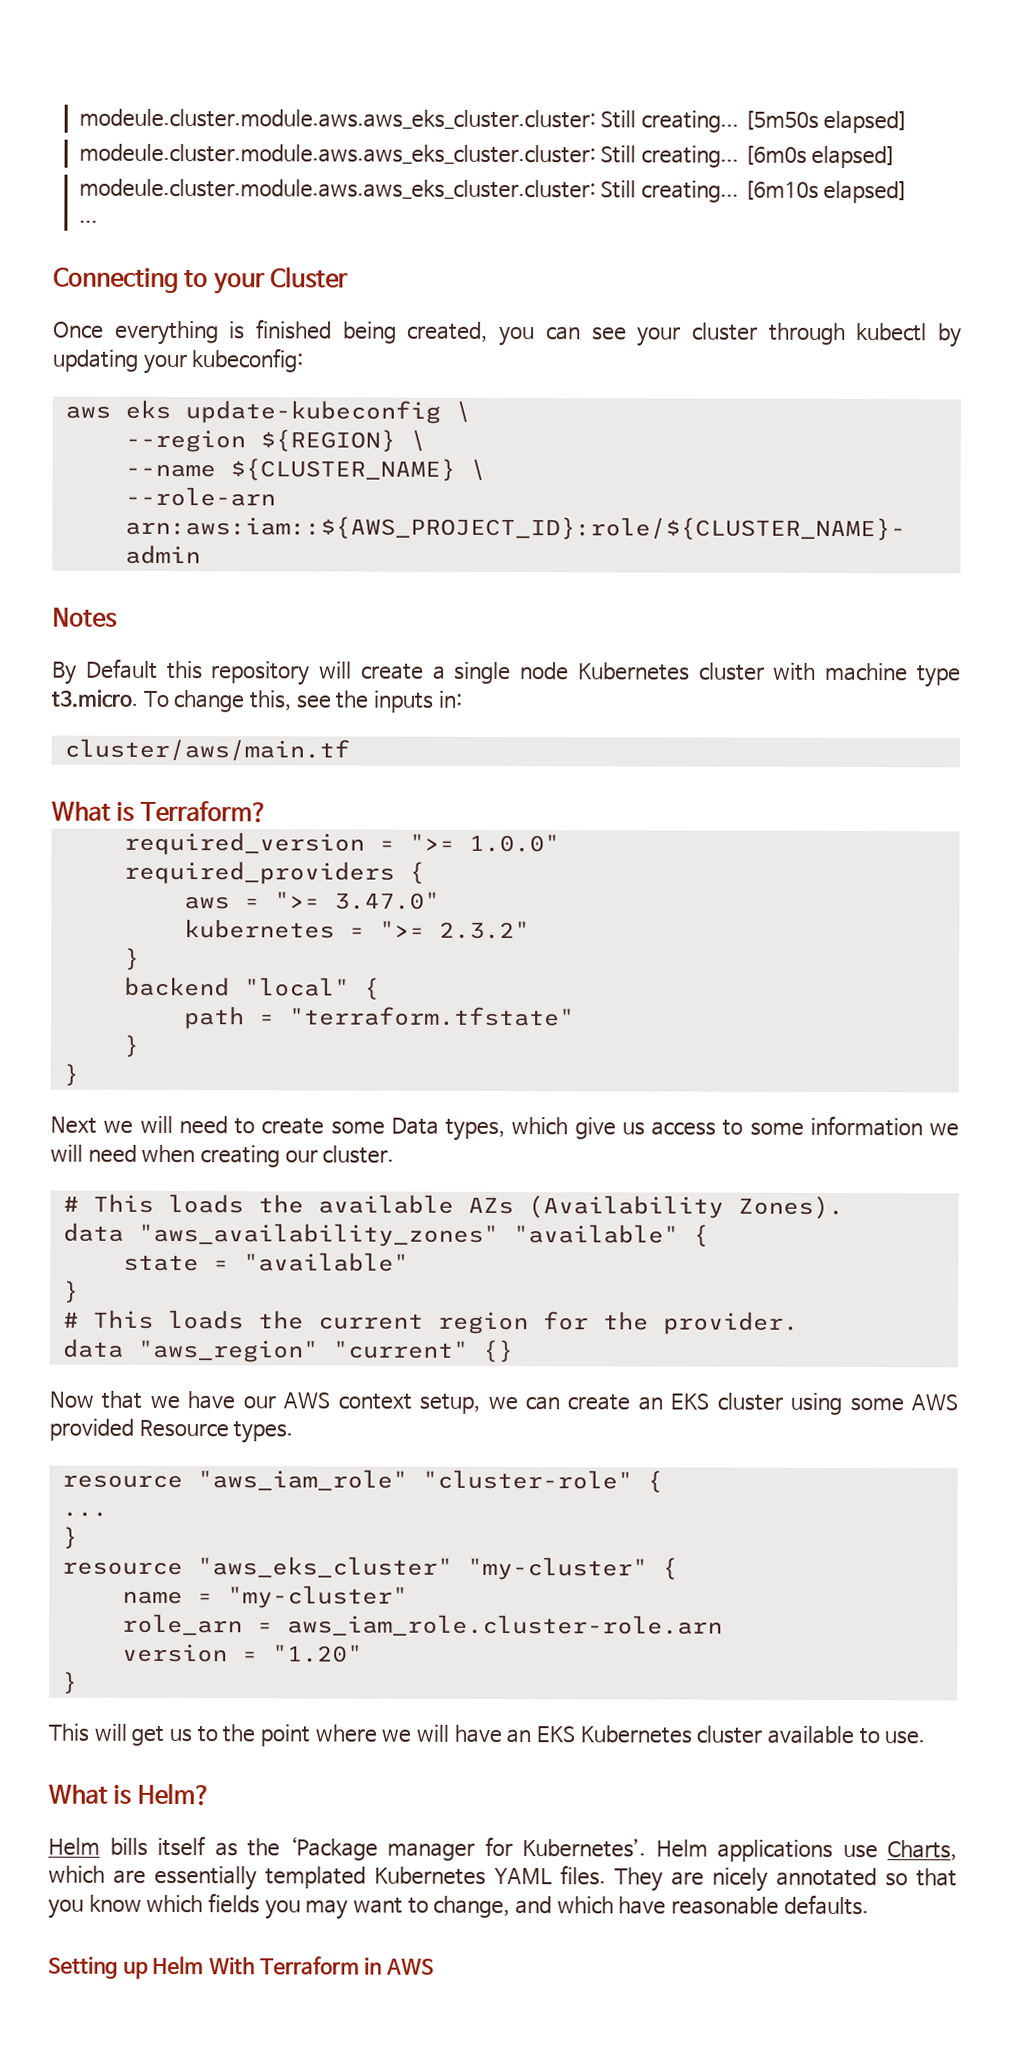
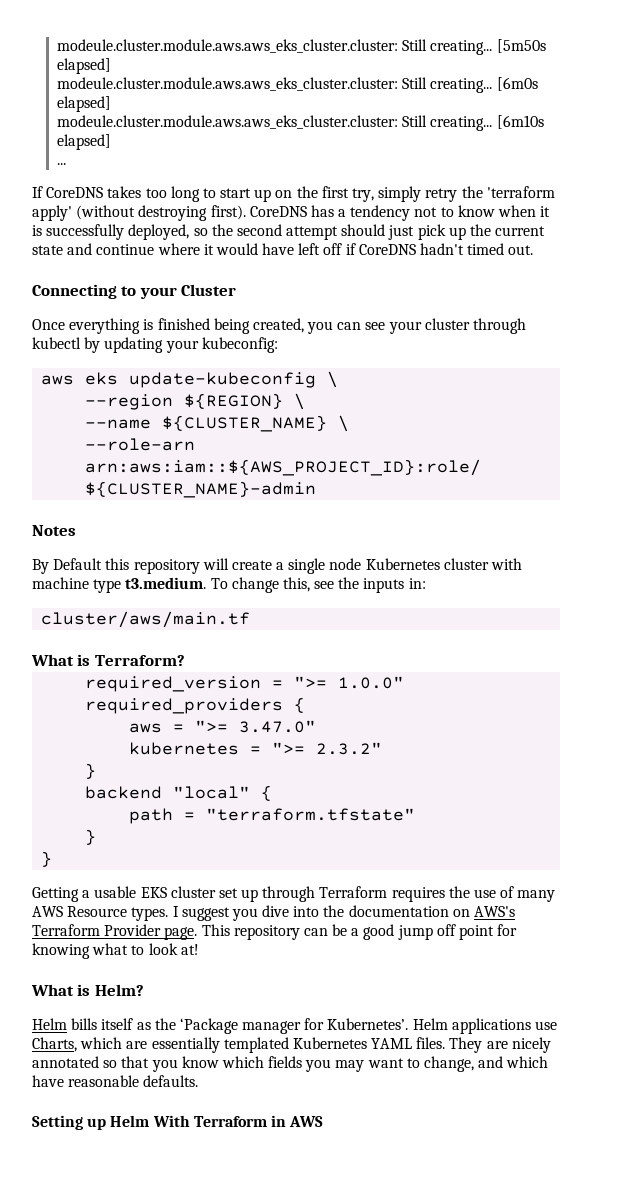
(98, 221) none -> [32,186,555,202] [32,205,551,221] [32,224,546,240] [32,243,534,255] // If CoreDNS takes too long to start up on the first try, simply retry the 'terraform apply' (without destroying first). CoreDNS has a tendency not to know when it is successfully deployed, so the second attempt should just pick up the current state and continue where it would have left off if CoreDNS hadn't timed out.
[51,689,139,708] t3.micro. -> [125,577,207,589] t3.medium.
[50,1115,959,1141] [50,1144,395,1168] [62,1193,844,1220] [62,1222,709,1247] [122,1252,409,1272] [62,1280,79,1303] [62,1309,799,1335] [62,1338,514,1363] [49,1390,959,1416] [49,1418,294,1444] [61,1469,663,1493] [61,1511,108,1517] [61,1526,78,1549] [61,1556,678,1581] [121,1585,408,1609] [121,1613,723,1637] [121,1643,363,1663] [61,1671,78,1694] [48,1723,926,1747] Next we will need to create some Data types, which give us access to some information we will need when creating our cluster. // # This loads the available AZs (Availability Zones). // data "aws_availability_zones" "available" { // state = "available" // } // # This loads the current region for the provider. // data "aws_region" "current" {} // Now that we have our AWS context setup, we can create an EKS cluster using some AWS provided Resource types. // resource "aws_iam_role" "cluster-role" { // ... // } // resource "aws_eks_cluster" "my-cluster" { // name = "my-cluster" // role_arn = aws_iam_role.cluster-role.arn // version = "1.20" // } // This will get us to the point where we will have an EKS Kubernetes cluster available to use. -> [32,886,556,902] [32,905,516,921] [32,924,518,940] [32,943,199,959] Getting a usable EKS cluster set up through Terraform requires the use of many AWS Resource types. I suggest you dive into the documentation on AWS's Terraform Provider page. This repository can be a good jump off point for knowing what to look at!

